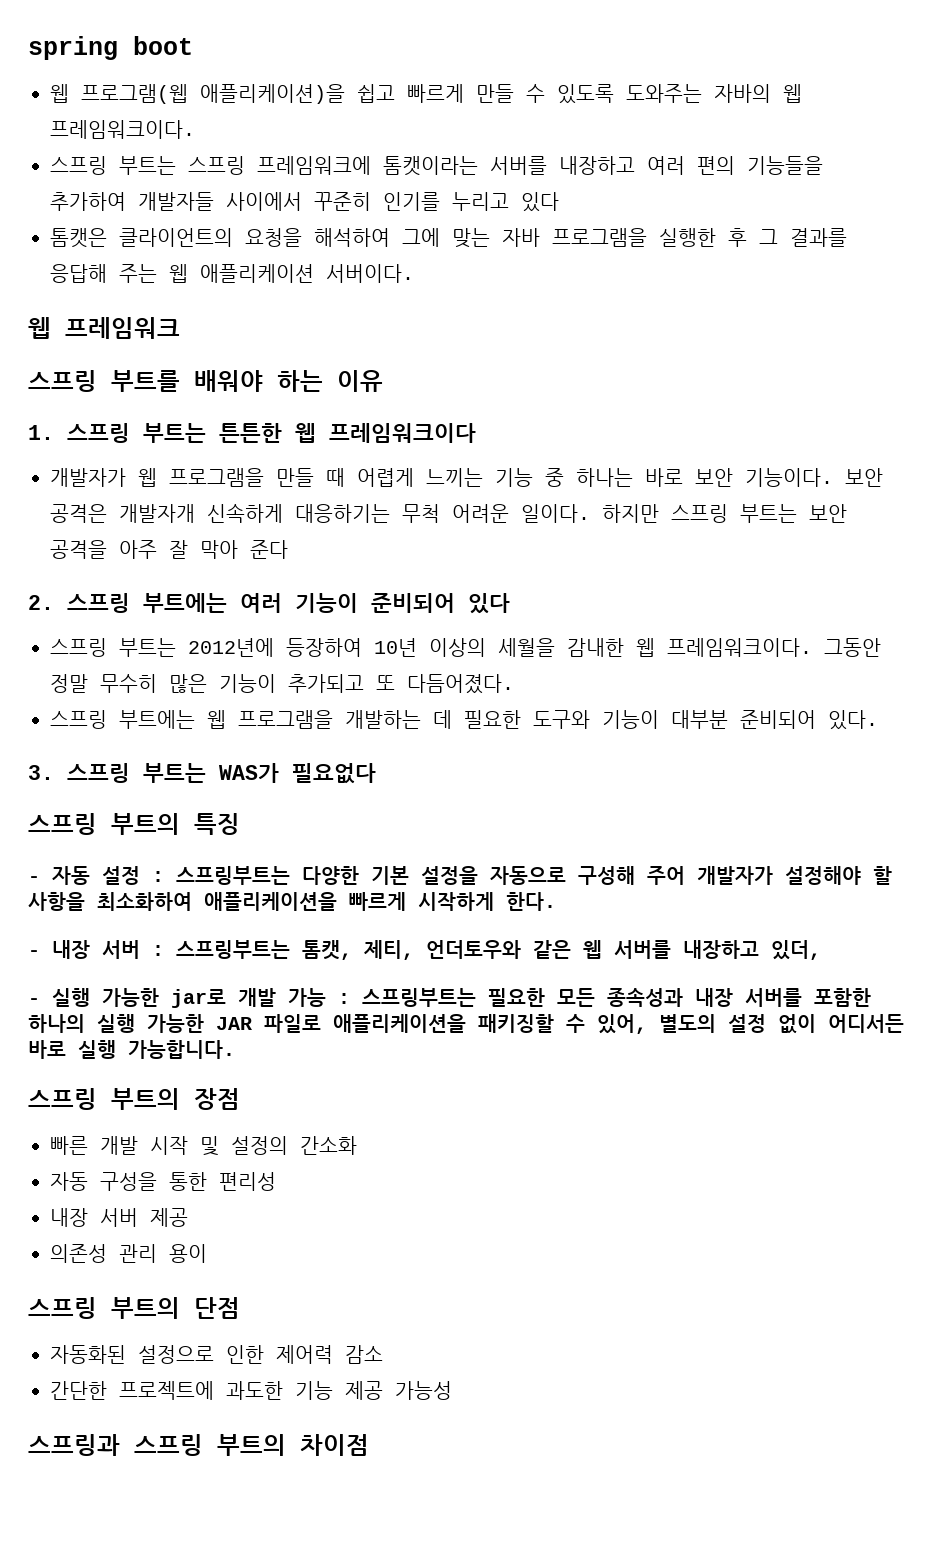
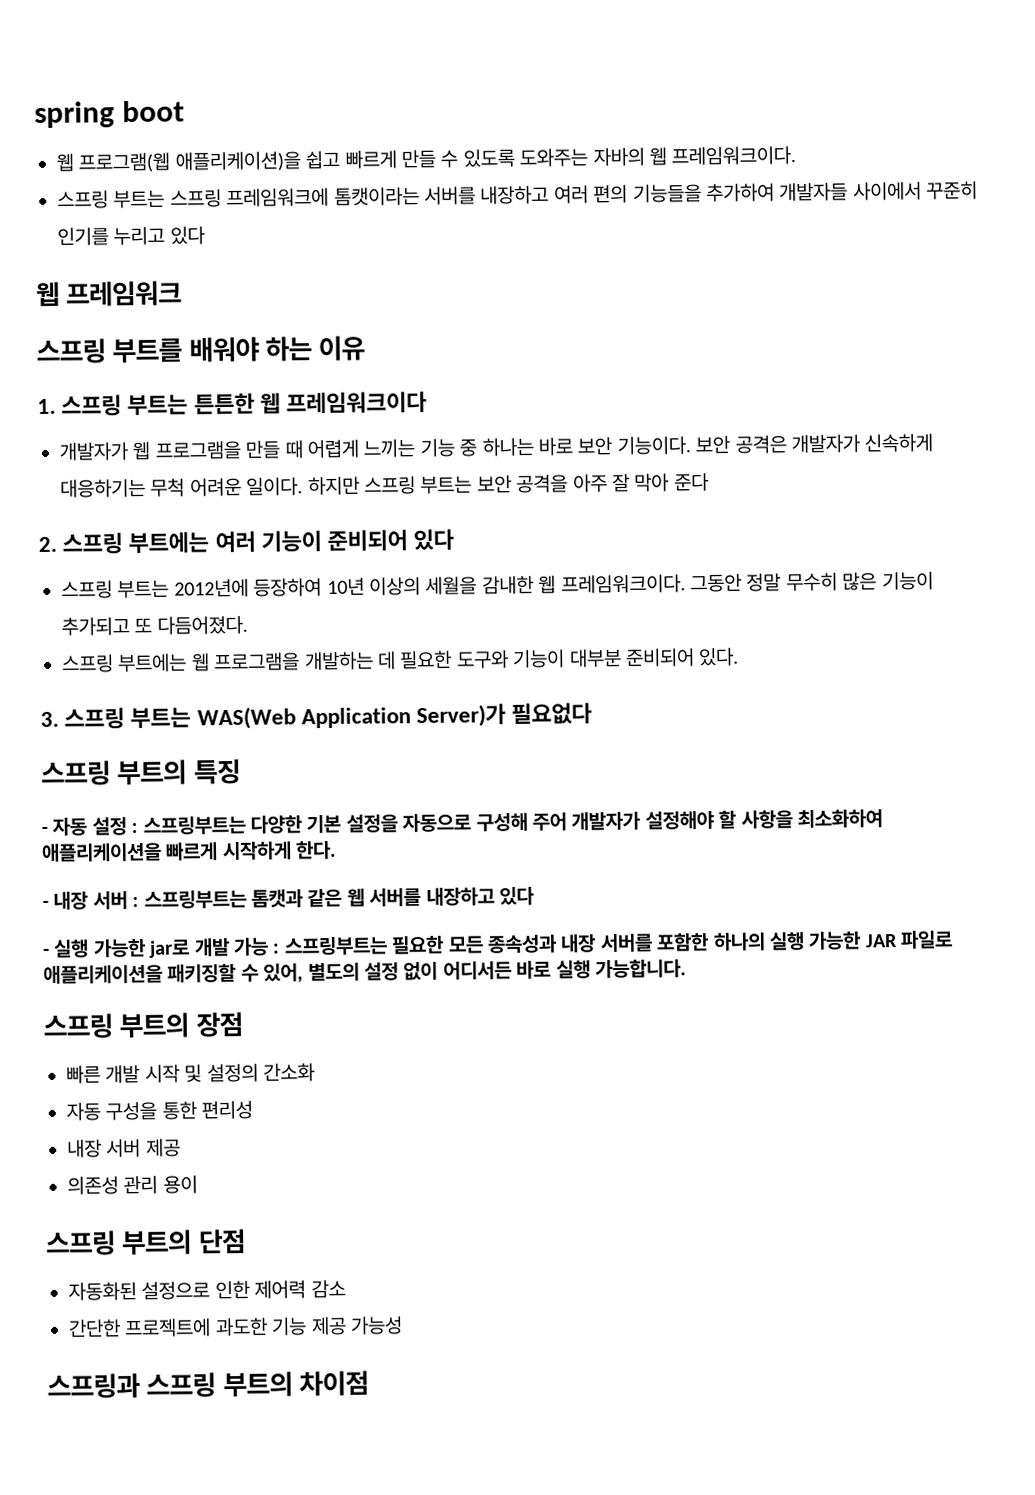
[50,228,847,248] [50,264,414,283] // 톰캣은 클라이언트의 요청을 해석하여 그에 맞는 자바 프로그램을 실행한 후 그 결과를 응답해 주는 웹 애플리케이션 서버이다. -> (206, 235) none
[119,504,195,523] 개발자개 -> [790,434,860,454] 개발자가
[219,763,279,783] WAS가 -> [196,703,507,730] WAS(Web Application Server)가
[302,940,521,960] 톰캣, 제티, 언더토우와 -> [251,889,304,908] 톰캣과
[771,940,821,960] 있더, -> [498,886,535,906] 있다

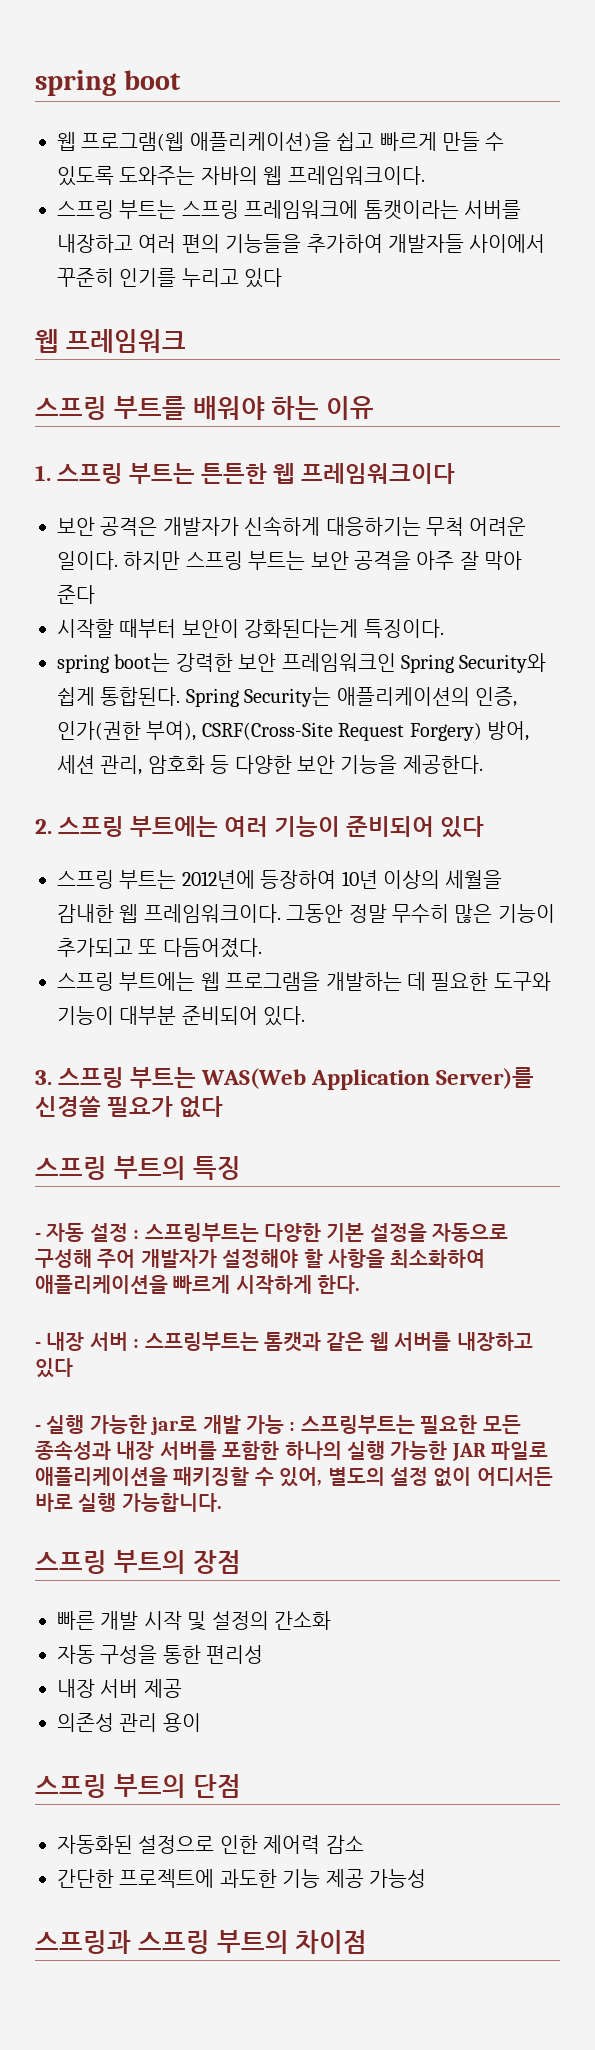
[59,436,691,461] 개발자가 웹 프로그램을 만들 때 어렵게 느끼는 기능 중 하나는 바로 보안 기능이다. -> (456, 473) none
(710, 482) none -> [57,619,444,638] [57,653,547,673] [57,687,517,707] [57,721,529,741] [57,755,483,775] // 시작할 때부터 보안이 강화된다는게 특징이다. // spring boot는 강력한 보안 프레임워크인 Spring Security와 쉽게 통합된다. Spring Security는 애플리케이션의 인증, 인가(권한 부여), CSRF(Cross-Site Request Forgery) 방어, 세션 관리, 암호화 등 다양한 보안 기능을 제공한다.
[416,702,593,728] Server)가 필요없다 -> [436,1067,535,1089] [35,1095,224,1118] Server)를 신경쓸 필요가 없다

